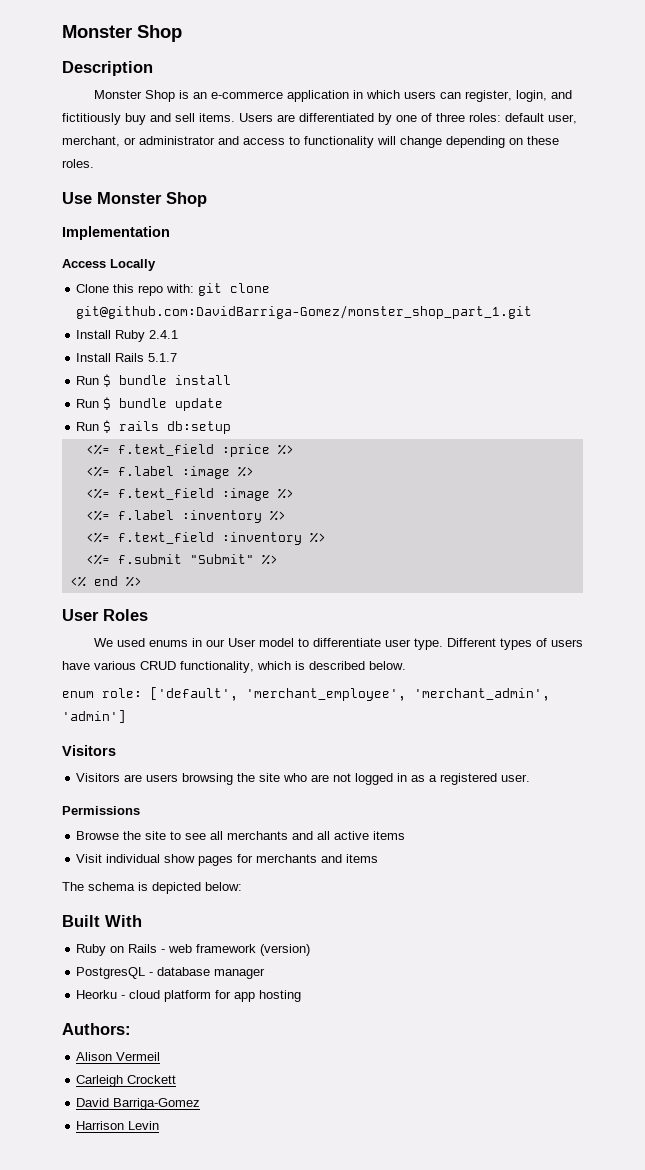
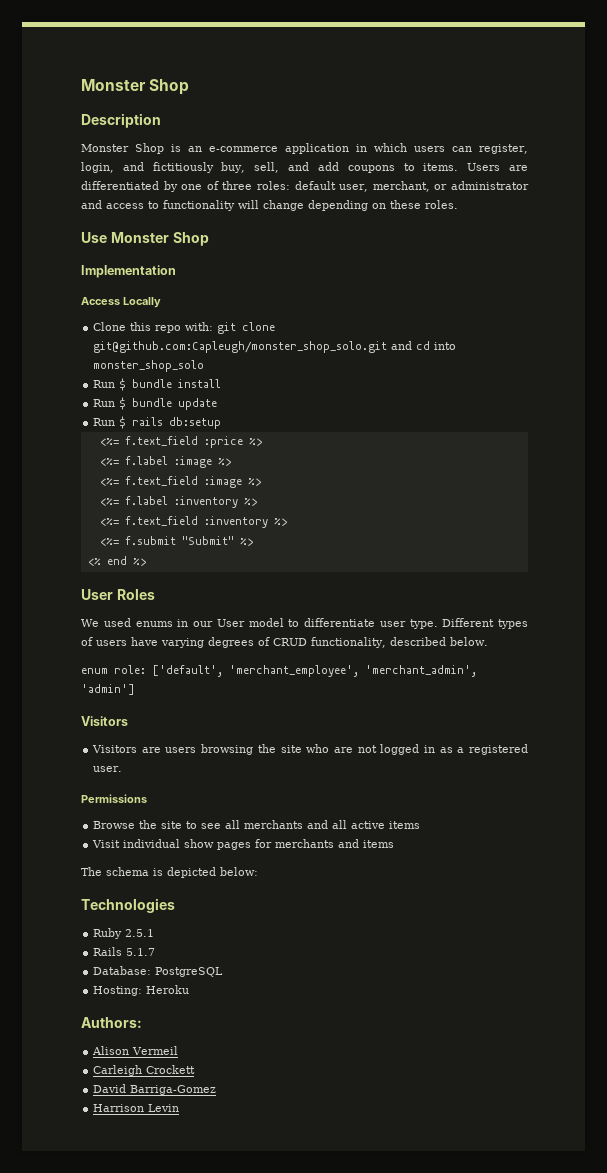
[125,113,195,125] buy and sell -> [221,162,415,173] buy, sell, and add coupons to
[76,305,533,319] [76,330,179,342] [76,353,178,362] git@github.com:DavidBarriga-Gomez/monster_shop_part_1.git // Install Ruby 2.4.1 // Install Rails 5.1.7 -> [93,341,457,353] [93,360,205,372] git@github.com:Capleugh/monster_shop_solo.git and cd into monster_shop_solo
[94,661,305,673] various CRUD functionality, which is -> [161,637,386,648] varying degrees of CRUD functionality,
[62,915,142,927] [76,944,311,956] [76,967,266,979] [76,990,302,1002] Built With // Ruby on Rails - web framework (version) // PostgresQL - database manager // Heorku - cloud platform for app hosting -> [81,898,175,913] [93,928,155,939] [93,947,156,956] [93,966,224,977] [93,985,190,996] Technologies // Ruby 2.5.1 // Rails 5.1.7 // Database: PostgreSQL // Hosting: Heroku

